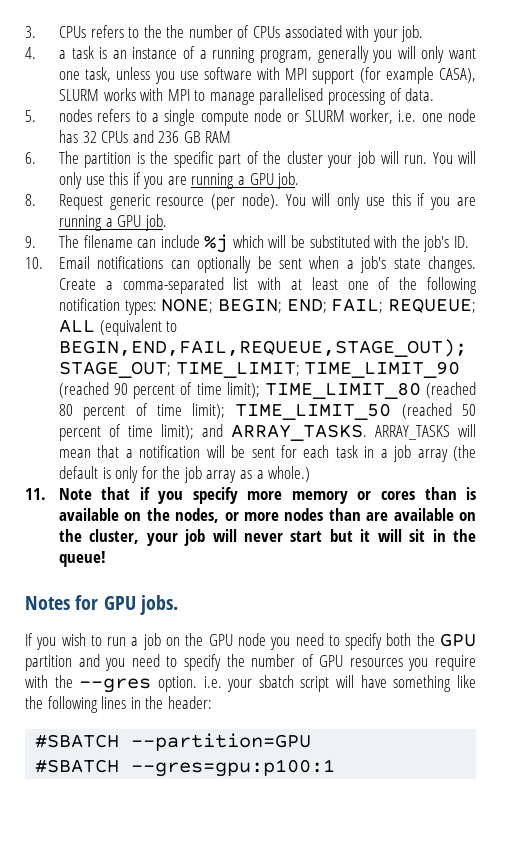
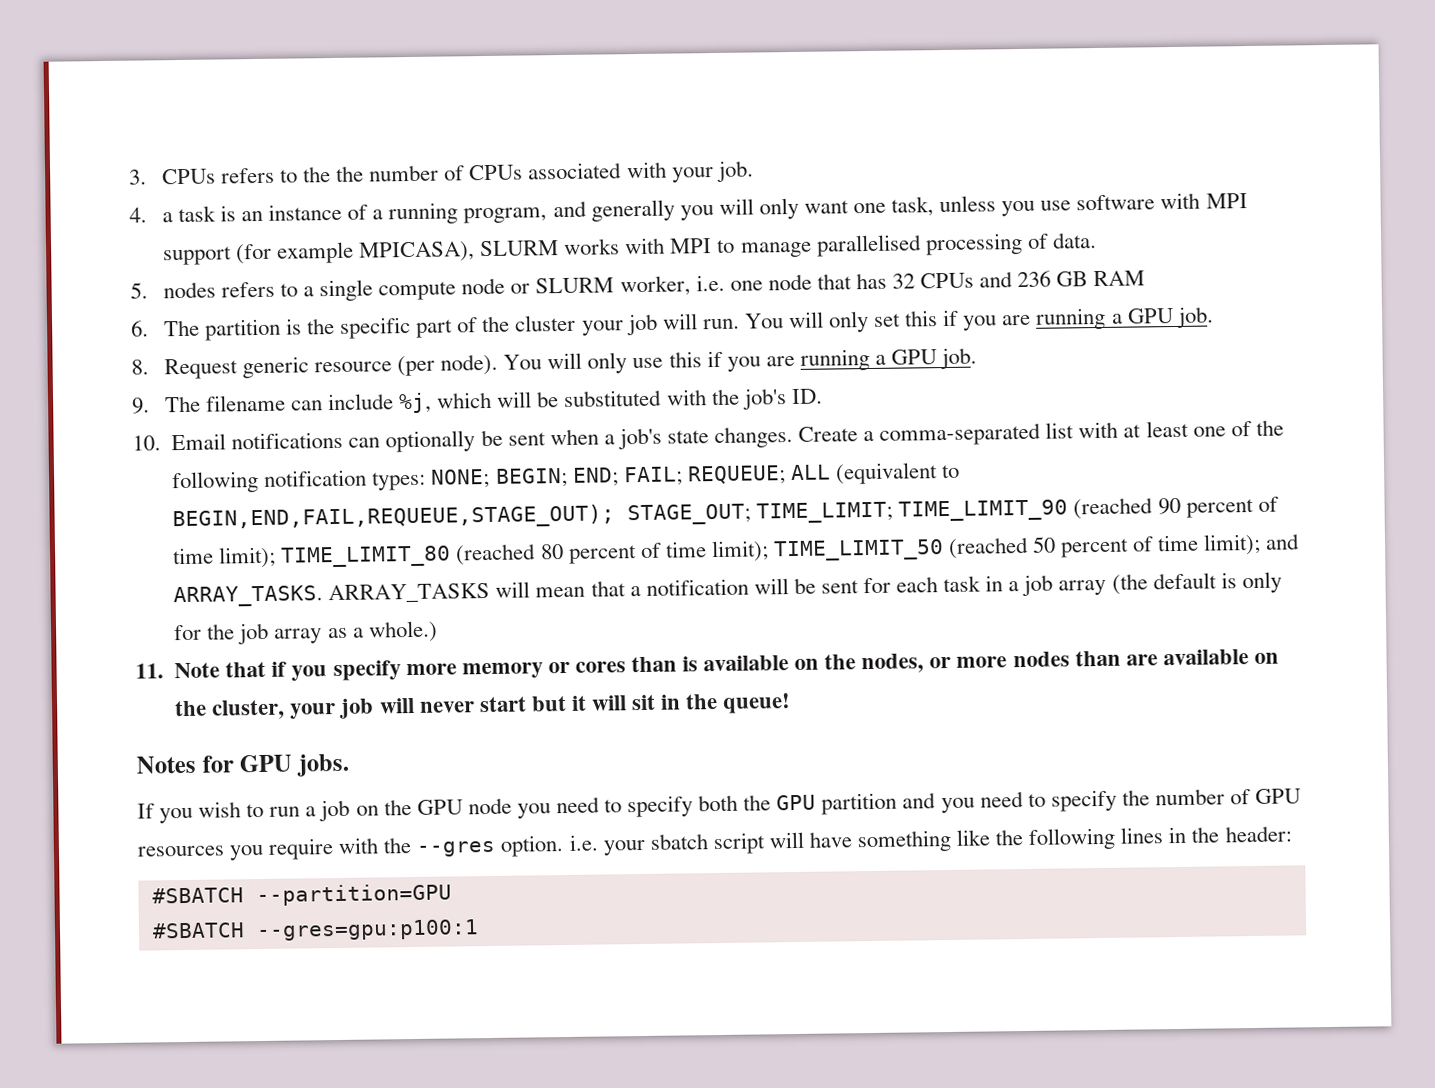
(312, 56) none -> [552,200,587,218] and
[438,68,476,83] CASA), -> [359,241,476,263] MPICASA),
(477, 115) none -> [816,273,852,290] that
[85,176,105,185] use -> [874,313,902,327] set
[204,234,229,253] %j -> [398,392,433,414] %j,

